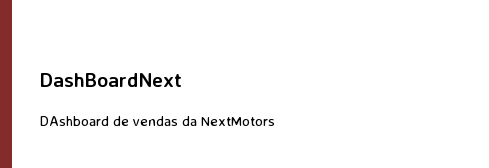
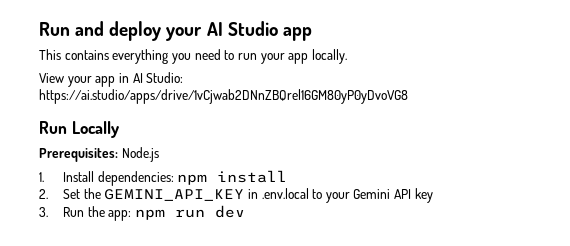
[40,73,182,87] [40,116,275,126] DashBoardNext // DAshboard de vendas da NextMotors -> [39,21,312,41] [39,49,347,64] [39,72,184,87] [39,89,408,104] [39,121,119,138] [39,147,159,162] [39,170,288,186] [39,188,433,203] [39,205,245,221] Run and deploy your AI Studio app // This contains everything you need to run your app locally. // View your app in AI Studio: https://ai.studio/apps/drive/1vCjwab2DNnZBQrel16GM80yP0yDvoVG8 // Run Locally // Prerequisites: Node.js // 1. Install dependencies: npm install // 2. Set the GEMINI_API_KEY in .env.local to your Gemini API key // 3. Run the app: npm run dev

